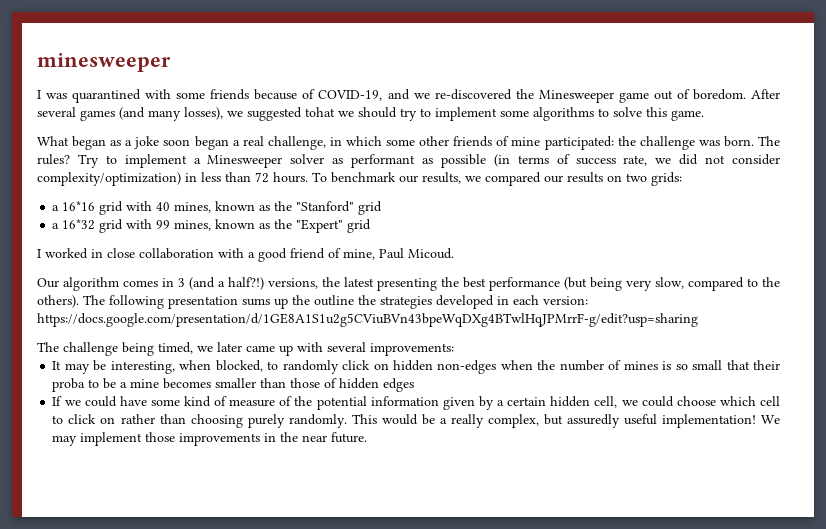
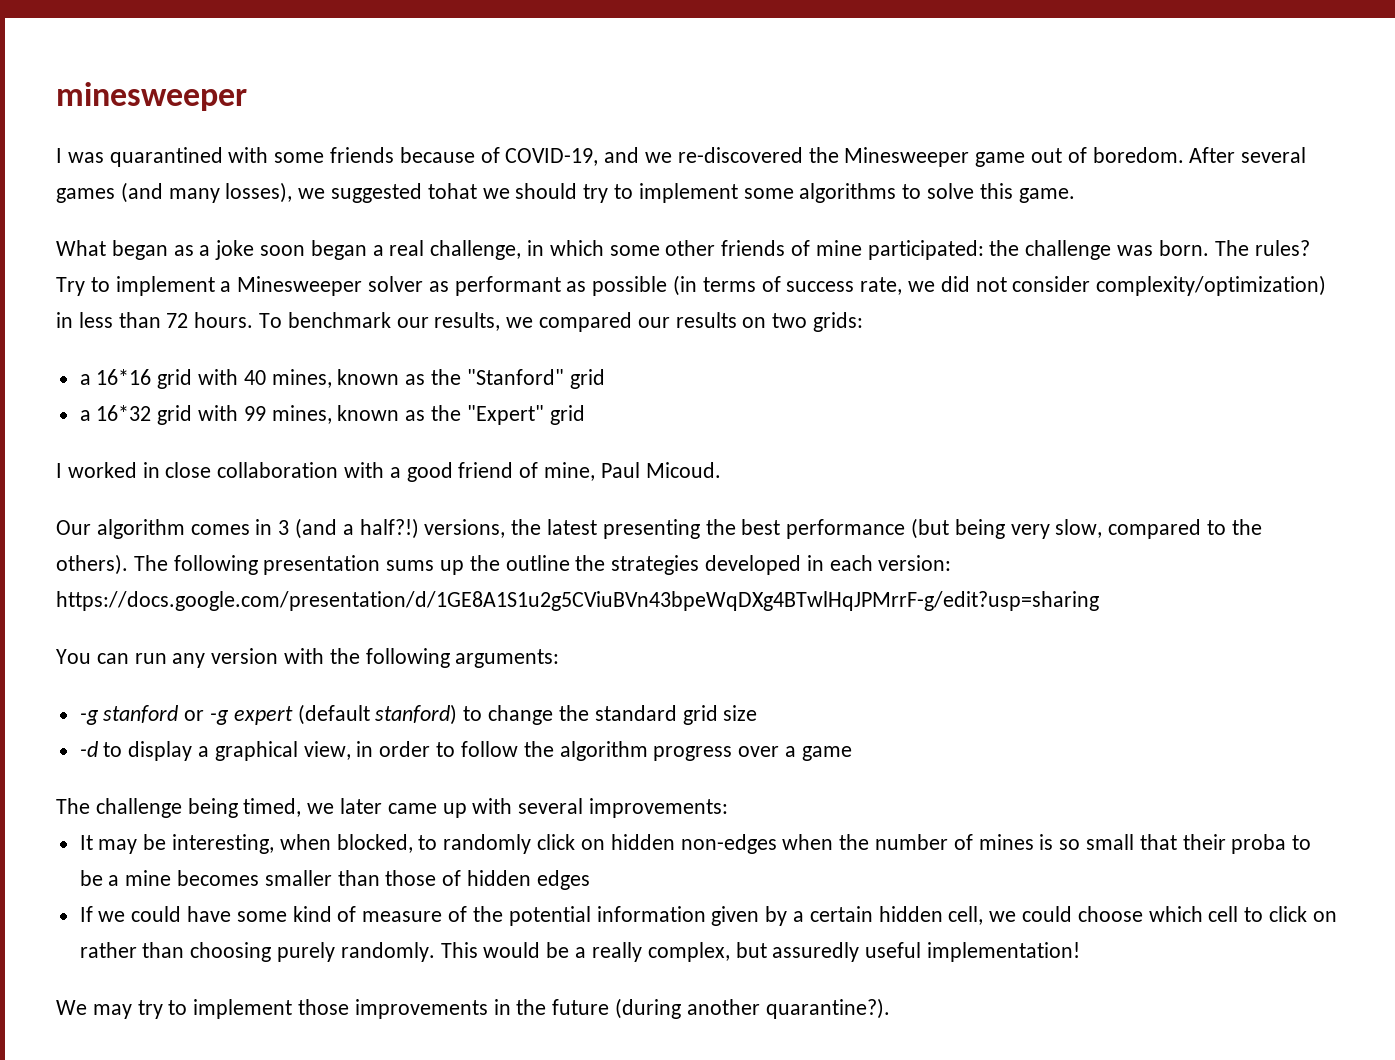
(698, 320) none -> [56,648,560,668] [79,704,758,725] [79,741,852,761] // You can run any version with the following arguments: // -g stanford or -g expert (default stanford) to change the standard grid size // -d to display a graphical view, in order to follow the algorithm progress over a game
(756, 421) none -> (1080, 952) //
(78, 440) none -> [137,1000,188,1019] try to
[302,432,368,443] near future. -> [552,998,890,1019] future (during another quarantine?).

